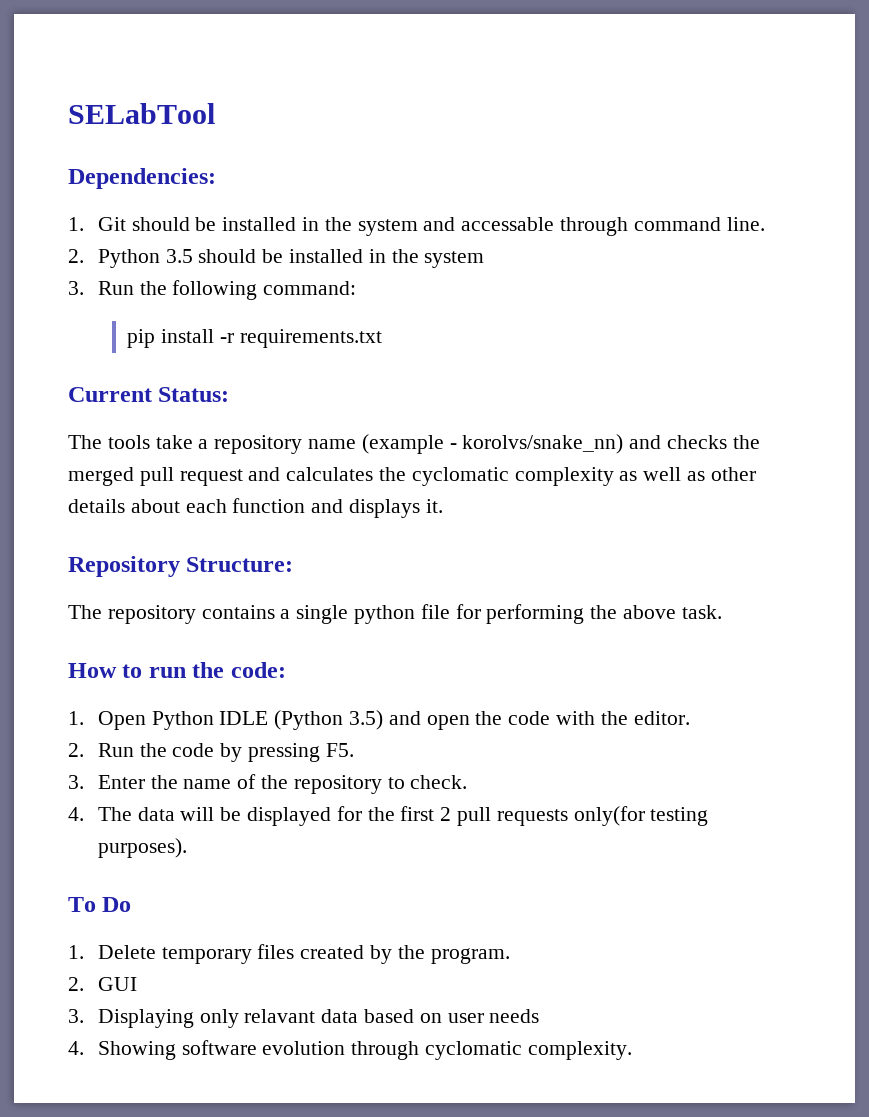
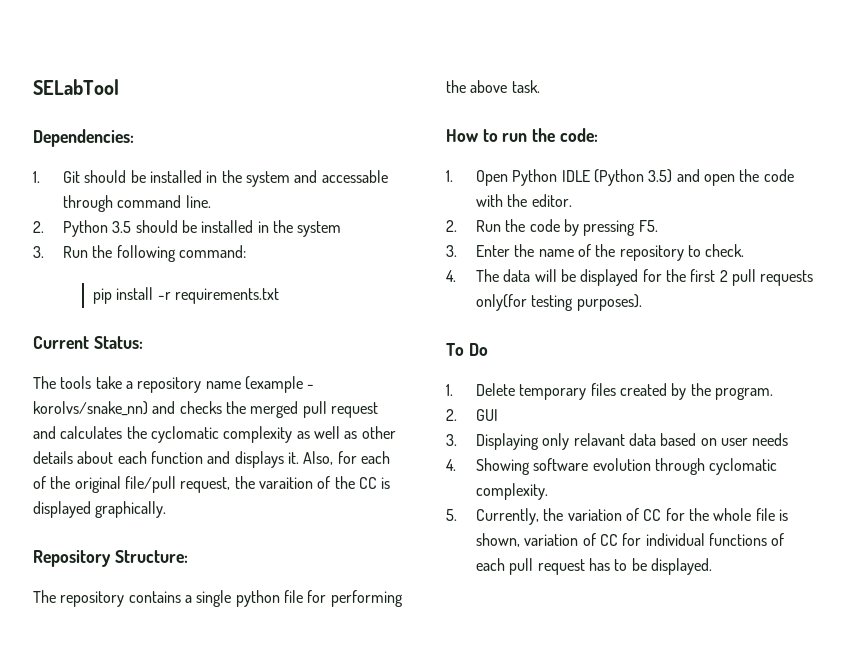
(443, 506) none -> [303,451,390,465] [33,476,391,493] [33,501,167,518] Also, for each of the original file/pull request, the varaition of the CC is displayed graphically.
(632, 1050) none -> [446,508,788,525] [476,533,785,547] [476,558,712,575] // 5. Currently, the variation of CC for the whole file is shown, variation of CC for individual functions of each pull request has to be displayed.

